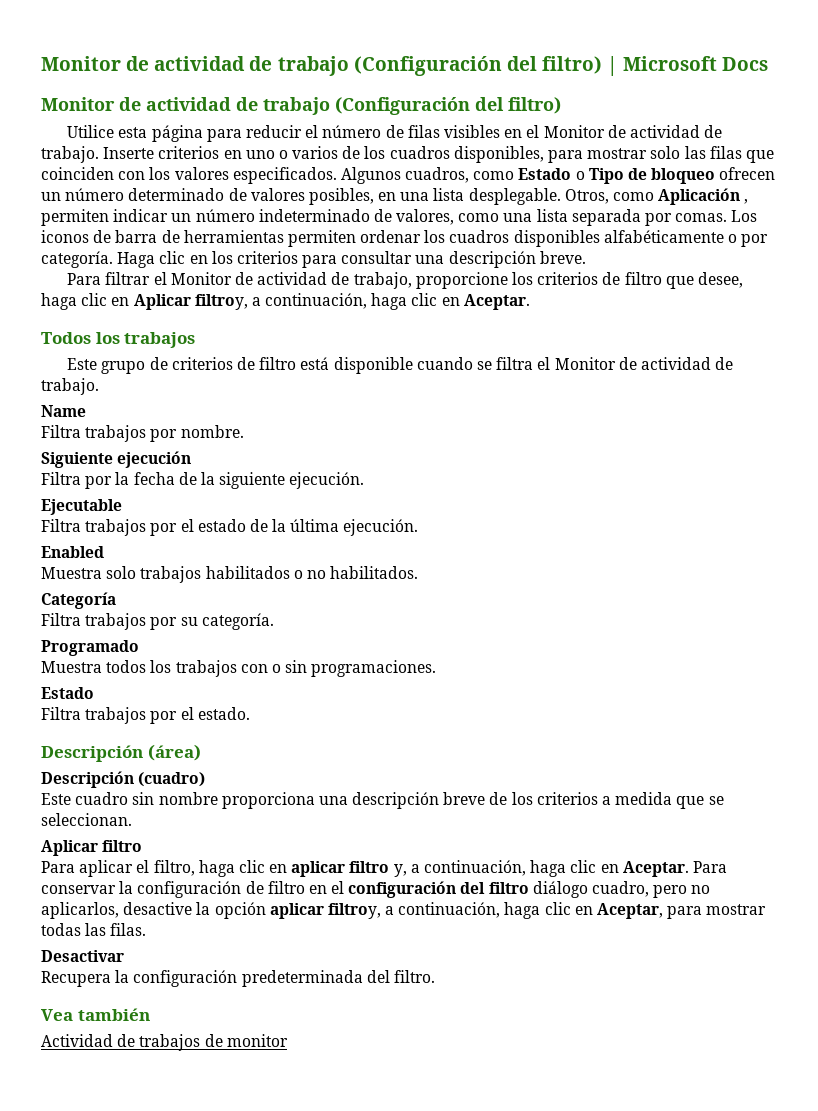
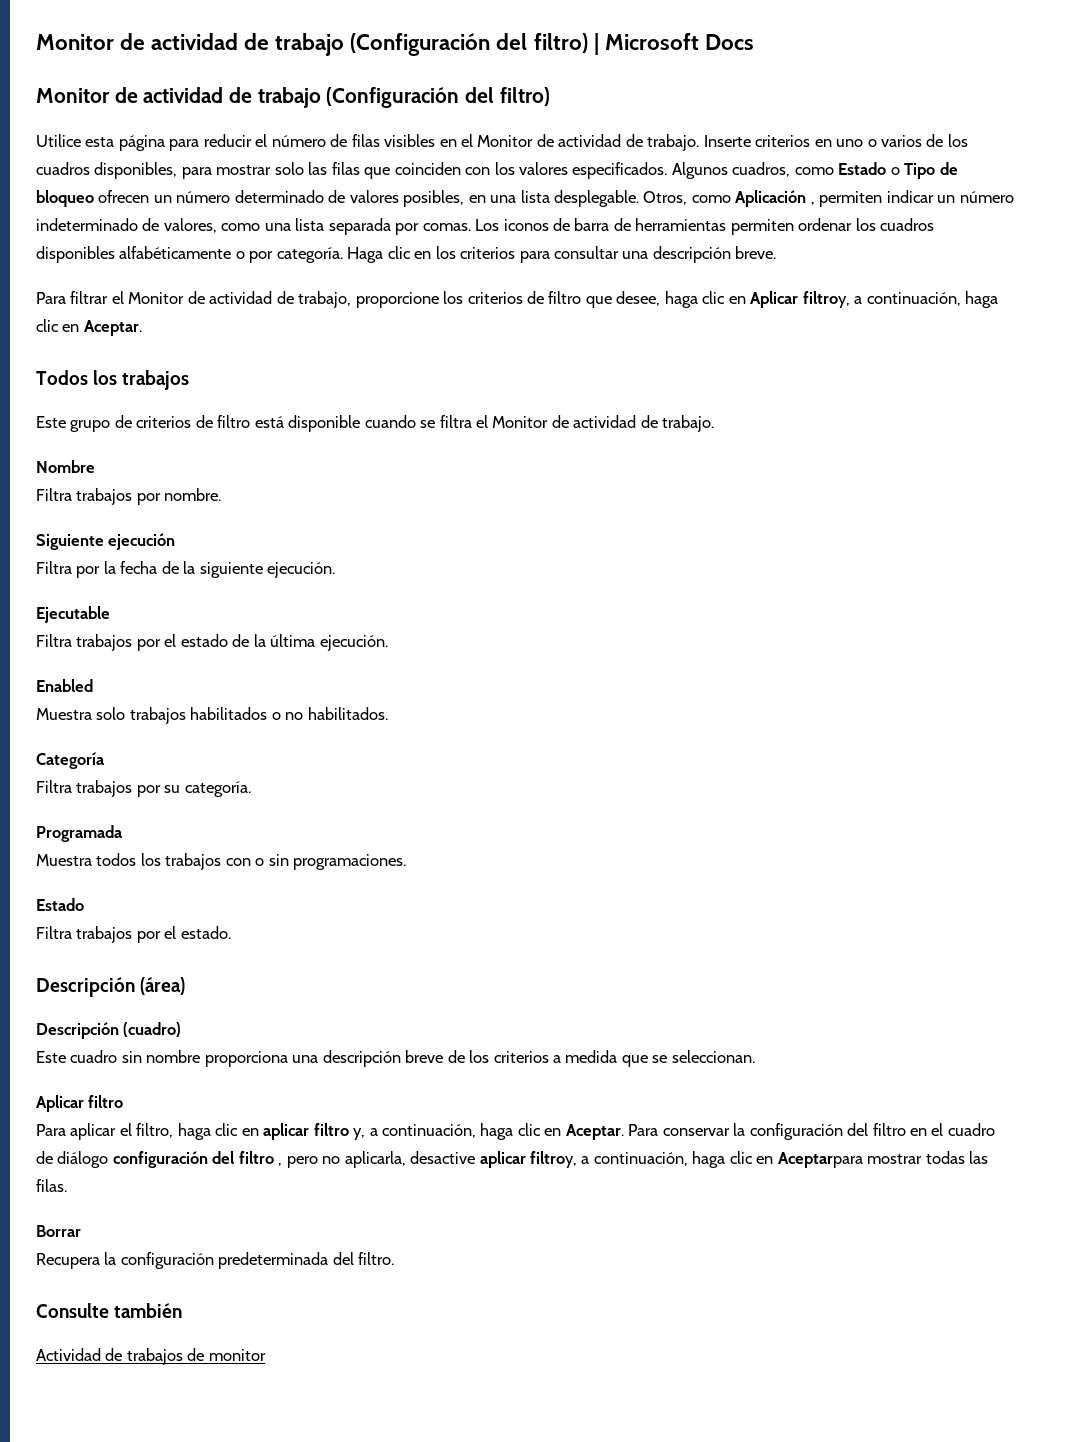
[41,405,86,417] Name -> [36,460,95,473] Nombre
[41,640,139,656] Programado -> [36,825,123,842] Programada
[245,881,264,894] de -> [847,1123,869,1136] del
[348,881,711,898] [41,902,266,919] configuración del filtro diálogo cuadro, pero no aplicarlos, desactive la opción -> [947,1123,995,1136] [36,1151,476,1168] cuadro de diálogo configuración del filtro , pero no aplicarla, desactive
[597,903,703,919] Aceptar, para -> [777,1152,863,1168] Aceptarpara
[41,950,124,962] Desactivar -> [36,1225,81,1237] Borrar
[41,1009,73,1021] Vea -> [36,1303,109,1318] Consulte

